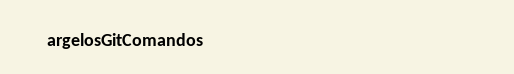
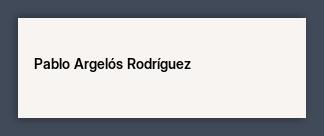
[47,33,203,49] argelosGitComandos -> [34,58,191,72] Pablo Argelós Rodríguez

